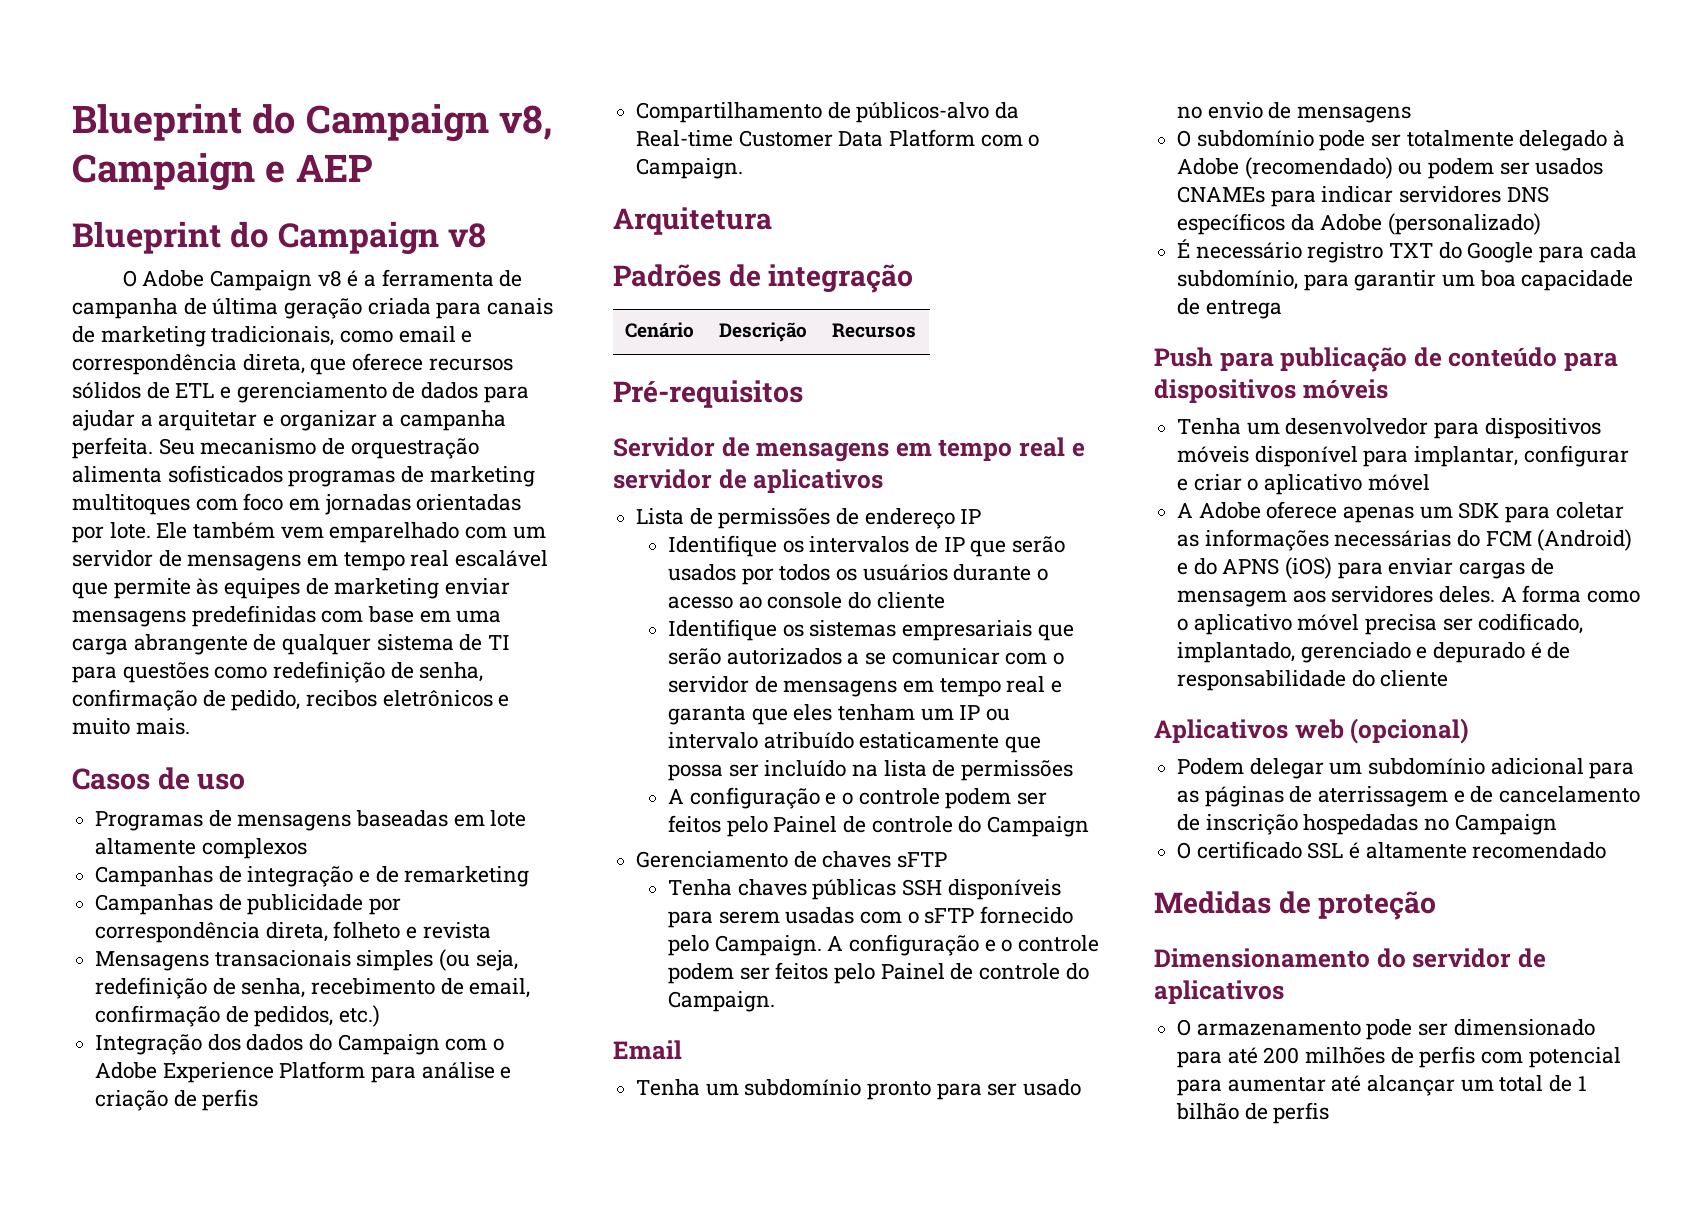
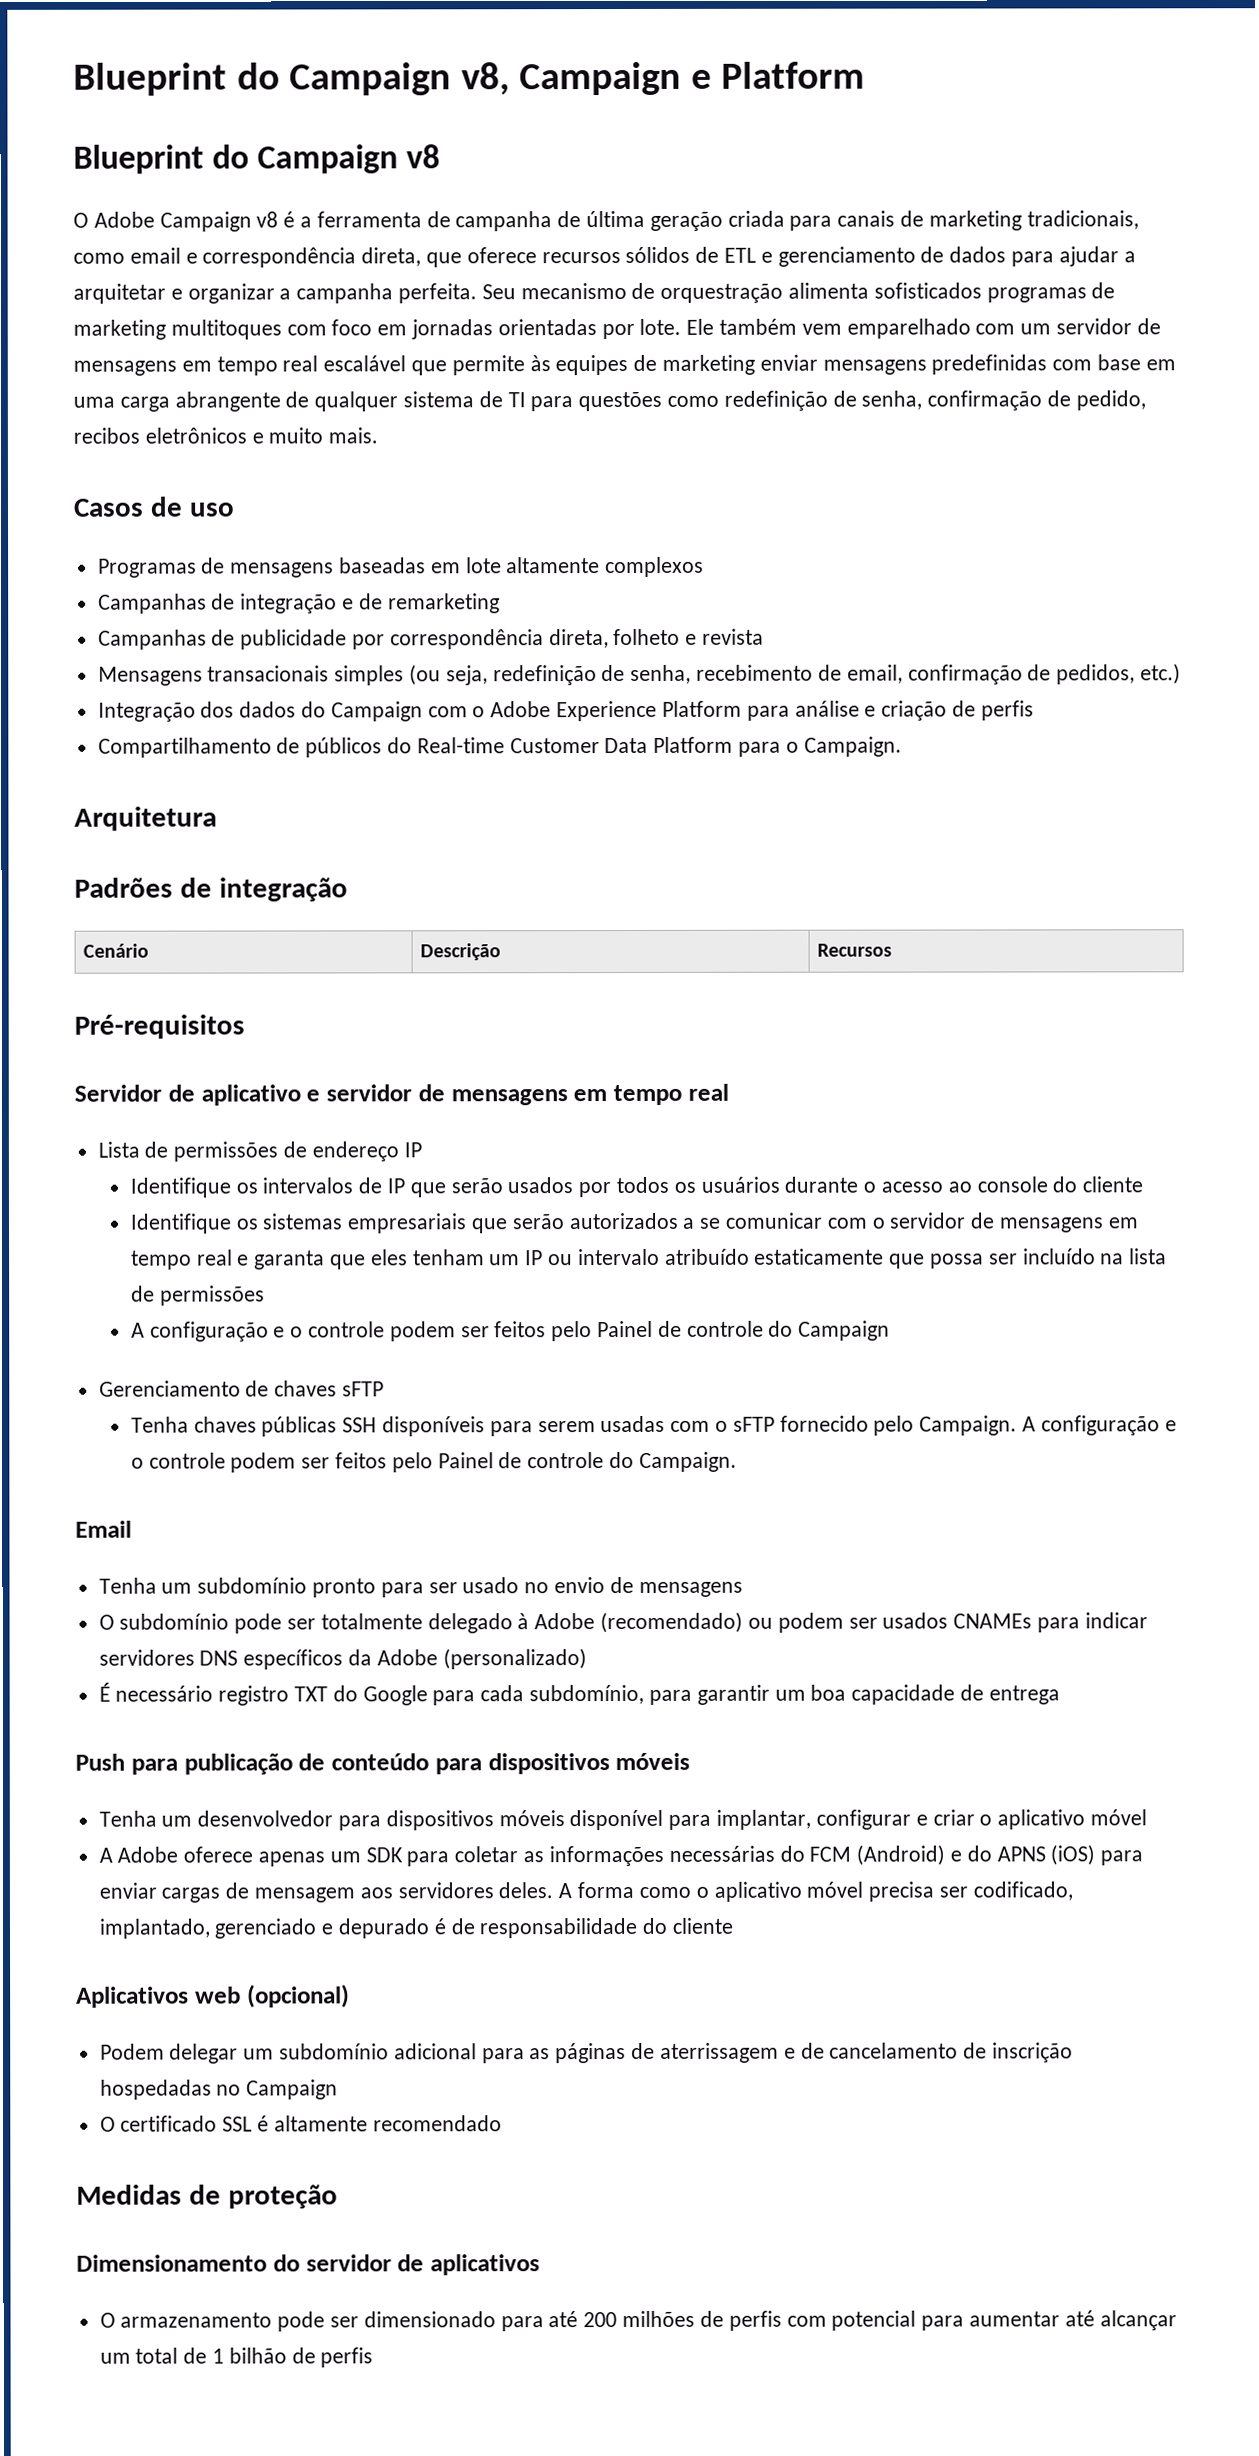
[295,154,373,182] AEP -> [721,61,866,89] Platform
[856,102,1020,123] públicos-alvo da -> [305,737,413,758] públicos do
[980,134,1023,147] com -> [738,741,782,757] para
[756,437,1085,462] [613,469,884,493] mensagens em tempo real e servidor de aplicativos -> [200,1083,729,1106] aplicativo e servidor de mensagens em tempo real

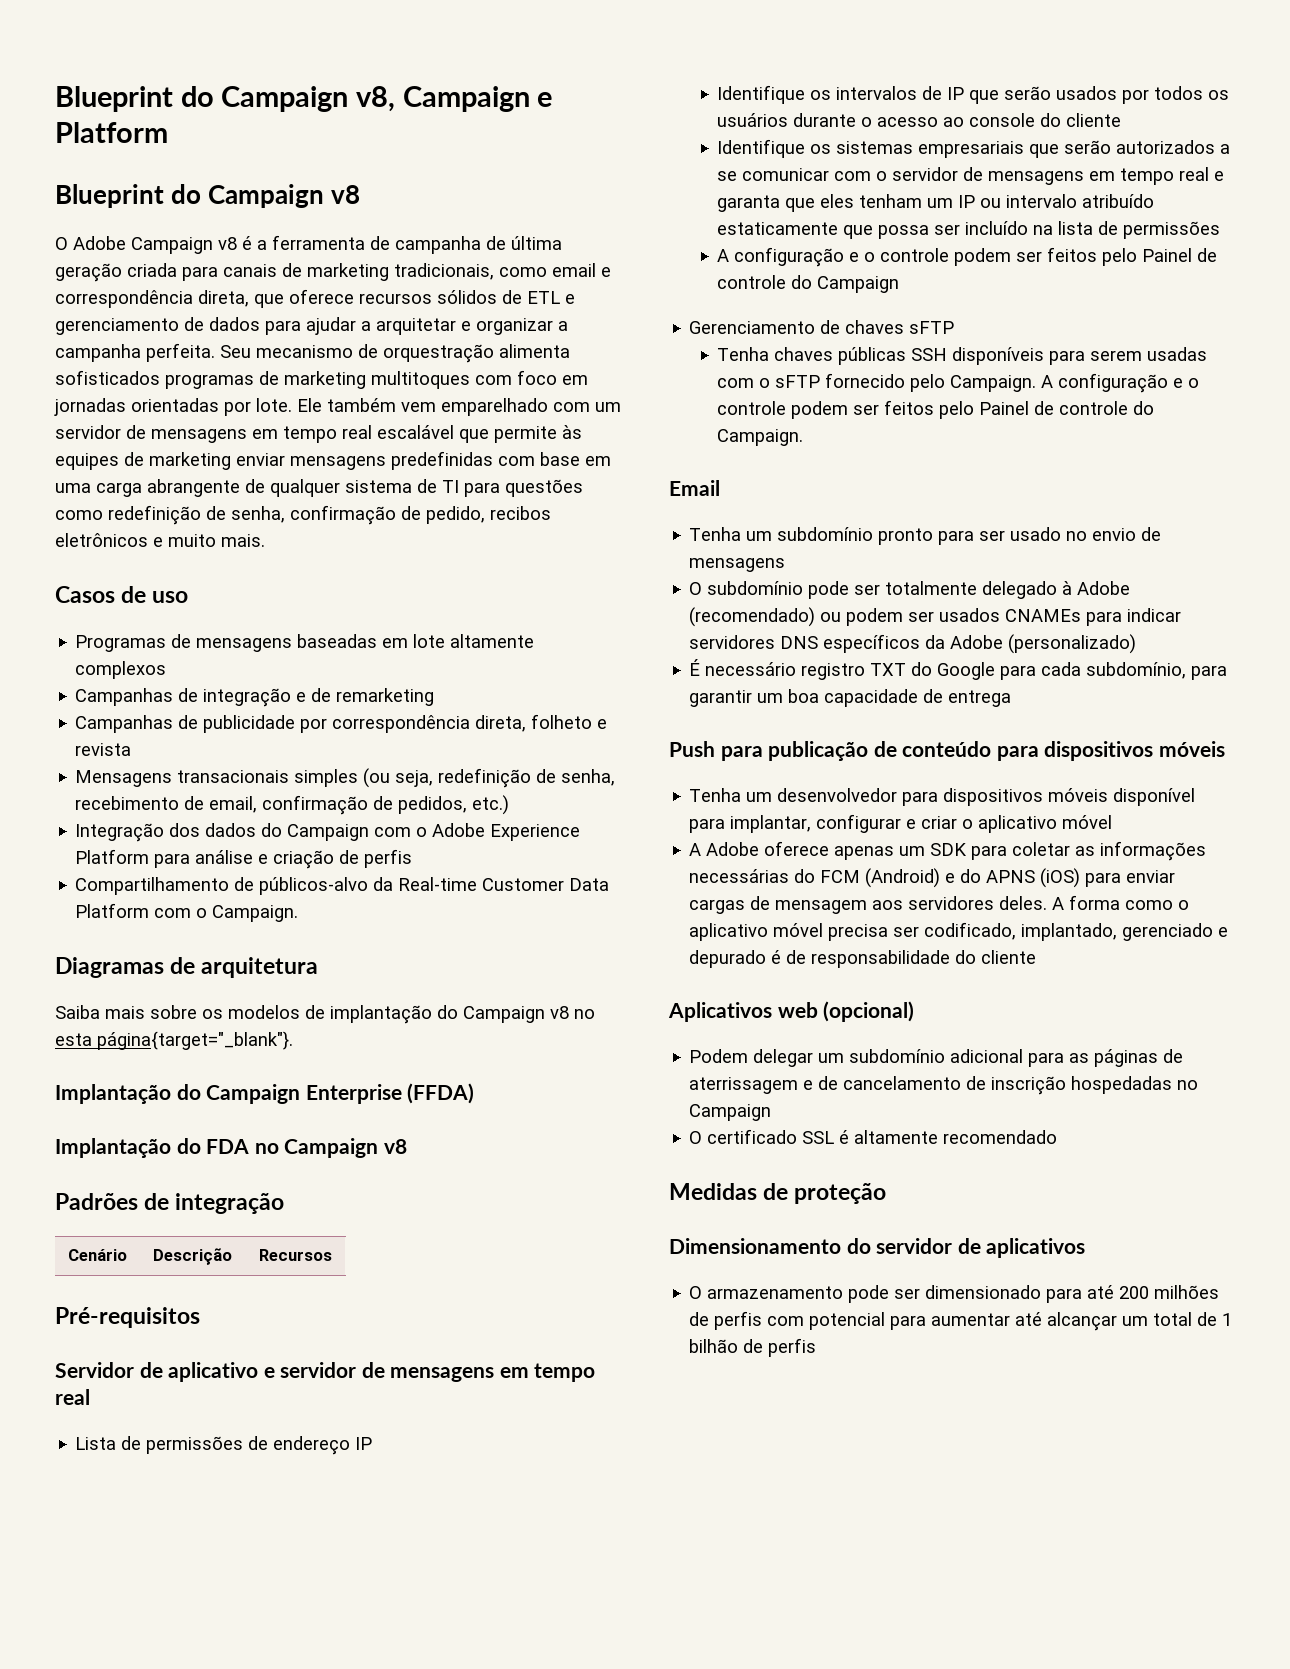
[305,737,413,758] públicos do -> [259,877,394,895] públicos-alvo da
[738,741,782,757] para -> [154,908,192,918] com
[74,806,217,831] Arquitetura -> [55,957,319,978] [55,1005,595,1024] [55,1031,293,1050] [55,1083,475,1104] [55,1138,407,1158] Diagramas de arquitetura // Saiba mais sobre os modelos de implantação do Campaign v8 no esta página{target="_blank"}. // Implantação do Campaign Enterprise (FFDA) // Implantação do FDA no Campaign v8

